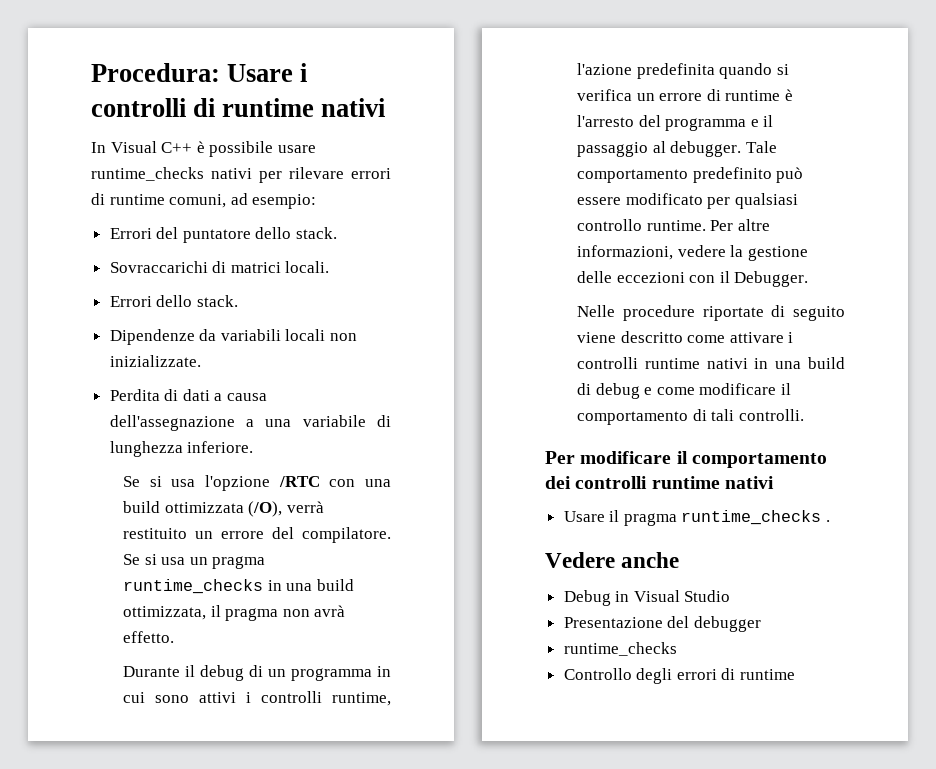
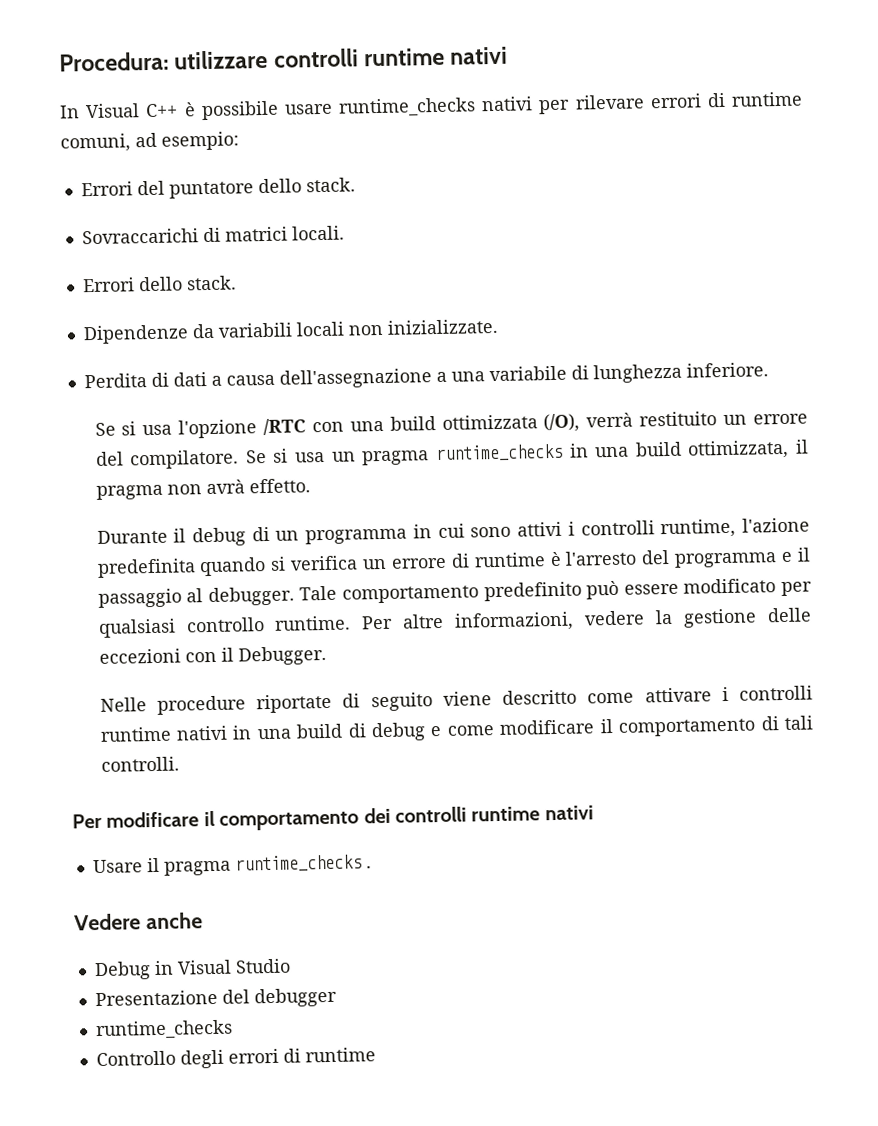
[227,63,308,82] [91,98,216,117] Usare i controlli di -> [174,48,359,70] utilizzare controlli

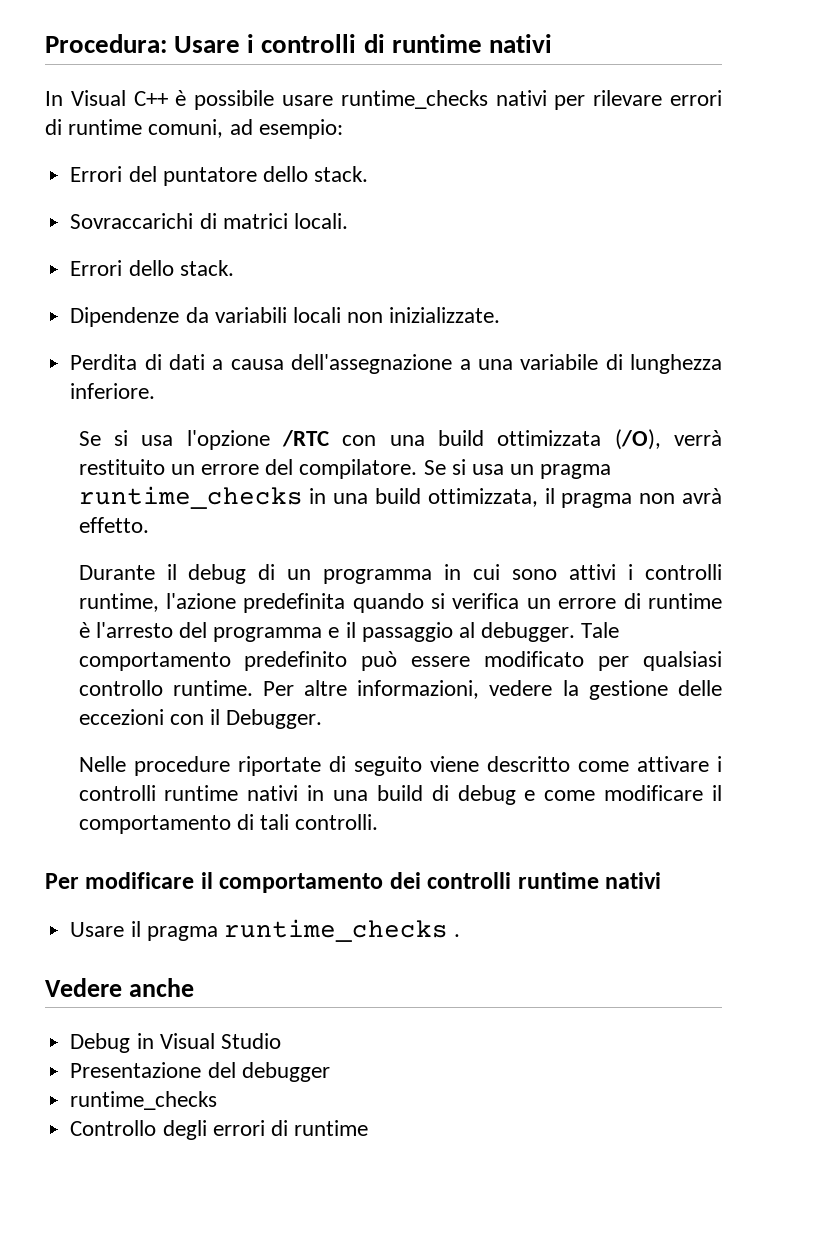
[174,48,359,70] utilizzare controlli -> [174,34,385,53] Usare i controlli di

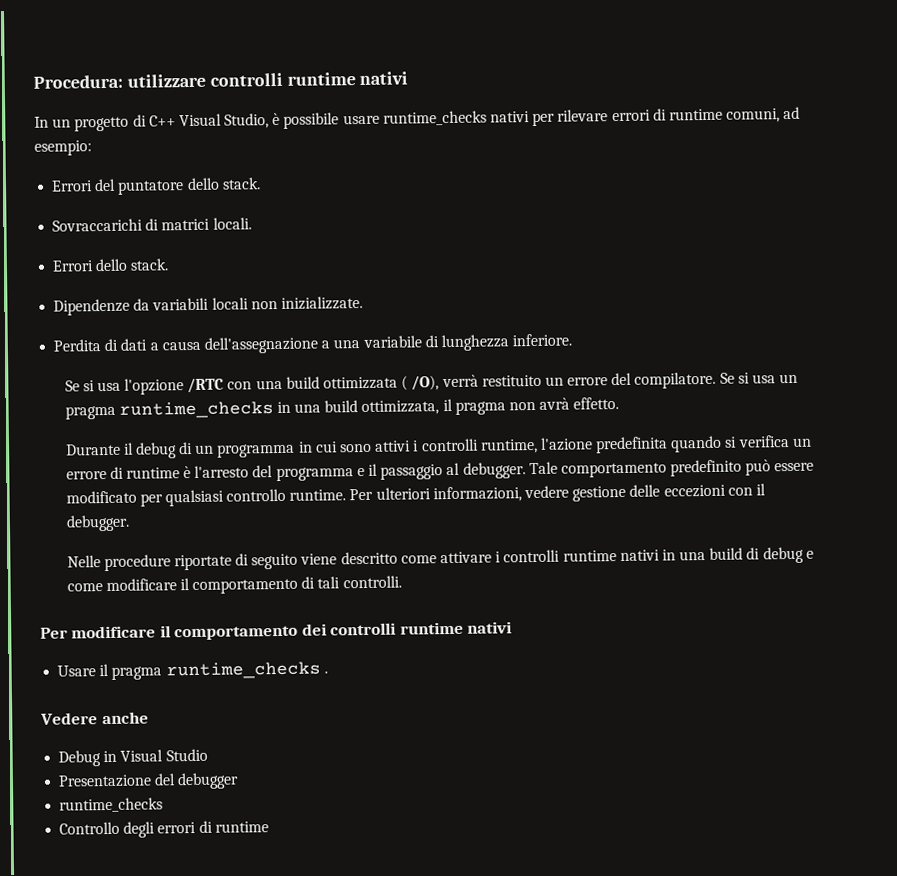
[174,34,385,53] Usare i controlli di -> [126,72,283,88] utilizzare controlli
[70,90,168,106] Visual C++ -> [52,113,270,132] un progetto di C++ Visual Studio,
[614,429,661,450] (/O), -> [401,375,440,391] ( /O),
[304,680,348,696] altre -> [375,487,431,500] ulteriori
[562,680,579,696] la -> (569, 492) none
[226,709,323,729] Debugger. -> [65,514,130,532] debugger.

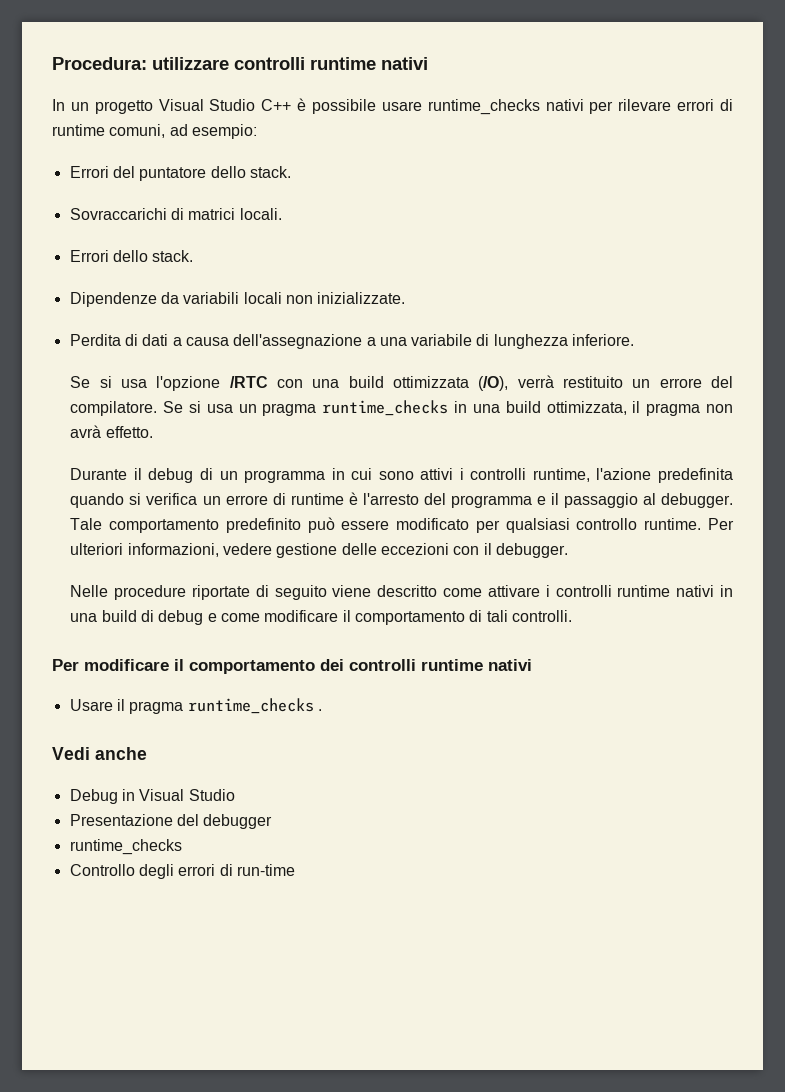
[132,113,270,129] di C++ Visual Studio, -> [158,99,292,111] Visual Studio C++
[401,375,440,391] ( /O), -> [478,376,509,391] (/O),
[40,712,98,725] Vedere -> [52,747,90,760] Vedi
[214,821,269,833] runtime -> [236,864,295,876] run-time

